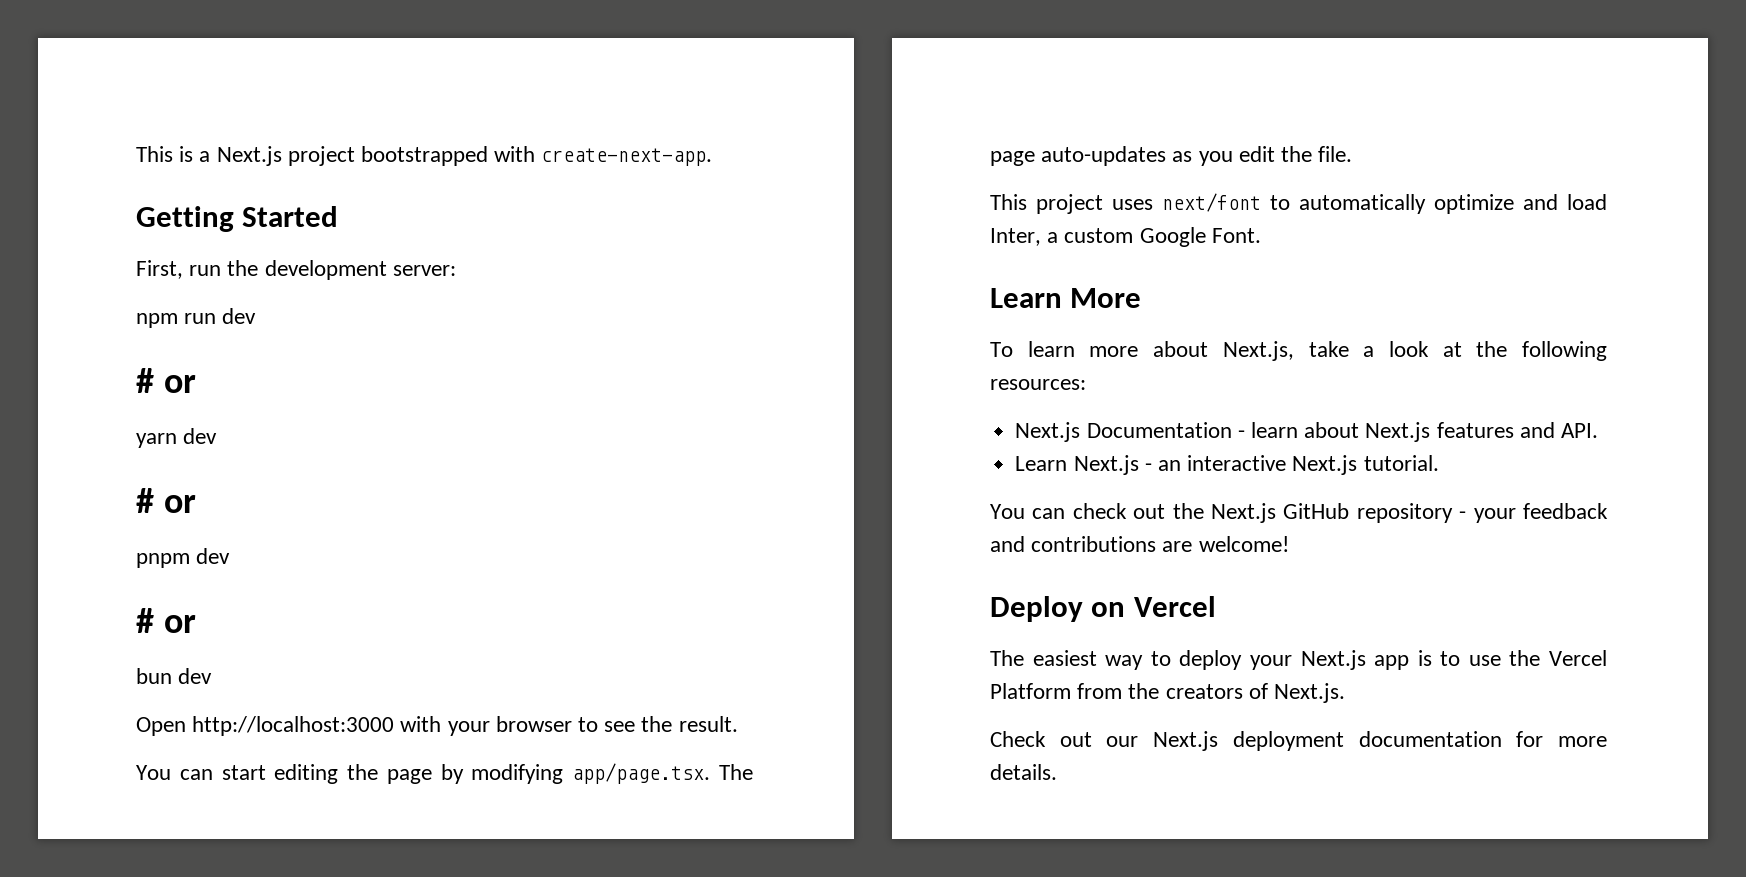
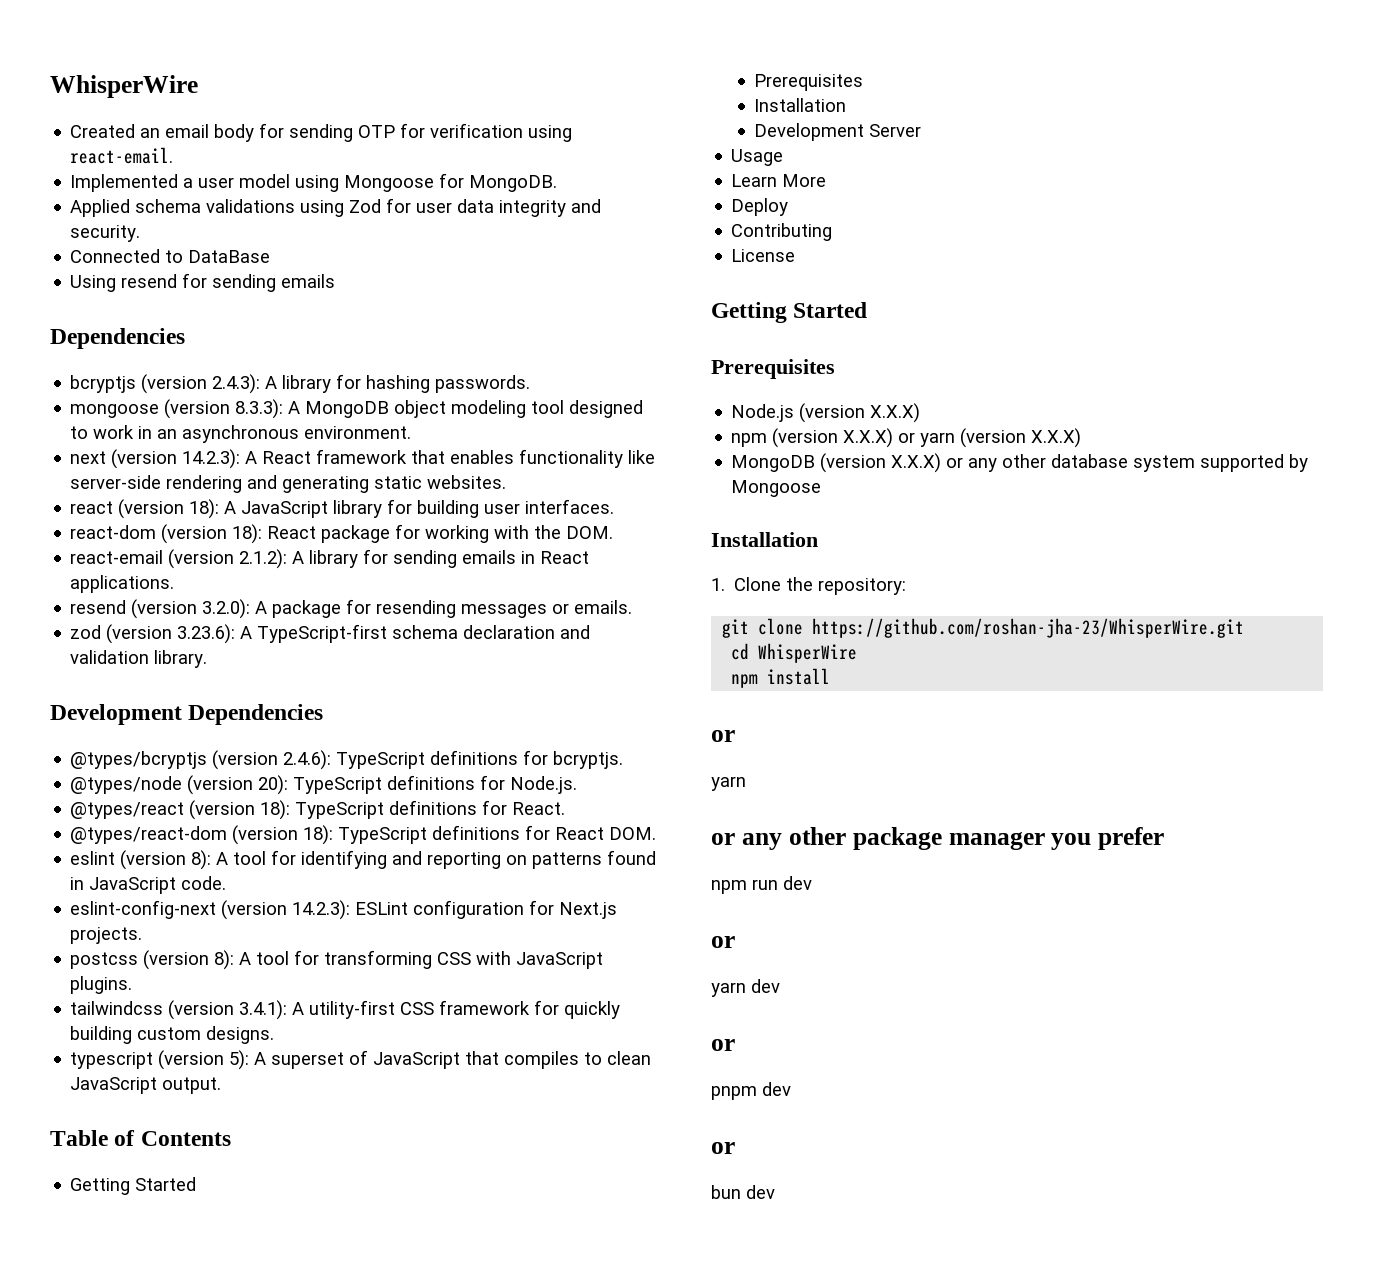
[136,146,713,166] [136,206,339,232] [136,260,456,280] This is a Next.js project bootstrapped with create-next-app. // Getting Started // First, run the development server: -> [50,75,198,98] [70,123,573,142] [70,147,174,164] [70,173,558,192] [70,198,602,217] [70,225,141,242] [70,249,271,263] [70,273,336,292] [50,328,185,349] [70,374,531,394] [70,399,644,419] [70,425,412,443] [70,449,656,469] [70,475,507,493] [70,499,615,519] [70,524,614,544] [70,549,590,569] [70,575,175,593] [70,599,633,619] [70,624,591,644] [70,650,208,668] [50,704,324,725] [70,750,624,770] [70,775,578,795] [70,800,566,820] [70,825,657,845] [70,850,657,870] [70,876,227,894] [70,900,618,920] [70,927,143,944] [70,950,604,970] [70,976,133,994] [70,1000,621,1020] [70,1026,275,1044] [70,1050,652,1070] [70,1077,222,1094] [50,1130,231,1146] [70,1177,197,1195] [754,74,864,91] [754,98,847,112] [754,123,922,141] [731,149,784,166] [731,174,827,187] [731,198,789,216] [731,223,833,241] [731,249,796,262] [711,302,868,323] [711,359,835,379] [731,403,921,423] [731,428,1082,448] [731,453,1309,473] [731,480,822,497] [711,532,818,547] [711,577,907,595] [722,618,1245,638] [731,643,858,663] [731,668,831,688] [711,730,735,742] [711,776,746,791] [711,827,1165,850] WhisperWire // Created an email body for sending OTP for verification using react-email. // Implemented a user model using Mongoose for MongoDB. // Applied schema validations using Zod for user data integrity and security. // Connected to DataBase // Using resend for sending emails // Dependencies // bcryptjs (version 2.4.3): A library for hashing passwords. // mongoose (version 8.3.3): A MongoDB object modeling tool designed to work in an asynchronous environment. // next (version 14.2.3): A React framework that enables functionality like server-side rendering and generating static websites. // react (version 18): A JavaScript library for building user interfaces. // react-dom (version 18): React package for working with the DOM. // react-email (version 2.1.2): A library for sending emails in React applications. // resend (version 3.2.0): A package for resending messages or emails. // zod (version 3.23.6): A TypeScript-first schema declaration and validation library. // Development Dependencies // @types/bcryptjs (version 2.4.6): TypeScript definitions for bcryptjs. // @types/node (version 20): TypeScript definitions for Node.js. // @types/react (version 18): TypeScript definitions for React. // @types/react-dom (version 18): TypeScript definitions for React DOM. // eslint (version 8): A tool for identifying and reporting on patterns found in JavaScript code. // eslint-config-next (version 14.2.3): ESLint configuration for Next.js projects. // postcss (version 8): A tool for transforming CSS with JavaScript plugins. // tailwindcss (version 3.4.1): A utility-first CSS framework for quickly building custom designs. // typescript (version 5): A superset of JavaScript that compiles to clean JavaScript output. // Table of Contents // Getting Started // Prerequisites // Installation // Development Server // Usage // Learn More // Deploy // Contributing // License // Getting Started // Prerequisites // Node.js (version X.X.X) // npm (version X.X.X) or yarn (version X.X.X) // MongoDB (version X.X.X) or any other database system supported by Mongoose // Installation // 1. Clone the repository: // git clone https://github.com/roshan-jha-23/WhisperWire.git // cd WhisperWire // npm install // or // yarn // or any other package manager you prefer
[136,368,154,393] # -> (812, 883) none
[136,488,154,513] # -> (780, 986) none
[136,608,154,633] # -> (791, 1089) none
[136,716,738,736] [136,763,753,784] [990,146,1353,166] [990,193,1607,214] [990,227,1261,247] [990,288,1142,308] [990,341,1607,361] [990,379,1086,390] [1015,422,1598,442] [1015,455,1439,475] [990,503,1608,523] [990,536,1289,552] [990,596,1216,622] [990,650,1607,670] [990,683,1346,703] [990,731,1607,751] [990,764,1057,780] // Open http://localhost:3000 with your browser to see the result. // You can start editing the page by modifying app/page.tsx. The page auto-updates as you edit the file. // This project uses next/font to automatically optimize and load Inter, a custom Google Font. // Learn More // To learn more about Next.js, take a look at the following resources: // Next.js Documentation - learn about Next.js features and API. // Learn Next.js - an interactive Next.js tutorial. // You can check out the Next.js GitHub repository - your feedback and contributions are welcome! // Deploy on Vercel // The easiest way to deploy your Next.js app is to use the Vercel Platform from the creators of Next.js. // Check out our Next.js deployment documentation for more details. -> (775, 1192) none

